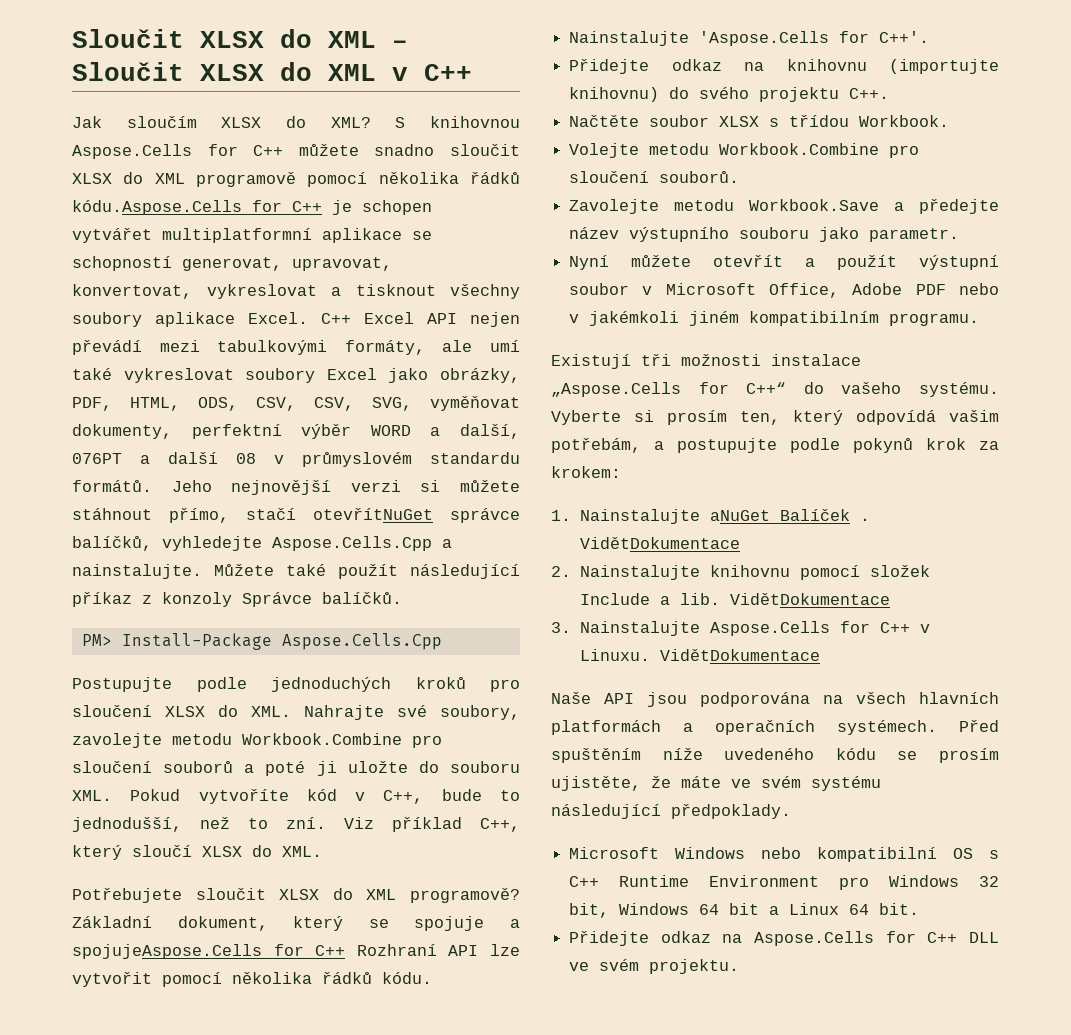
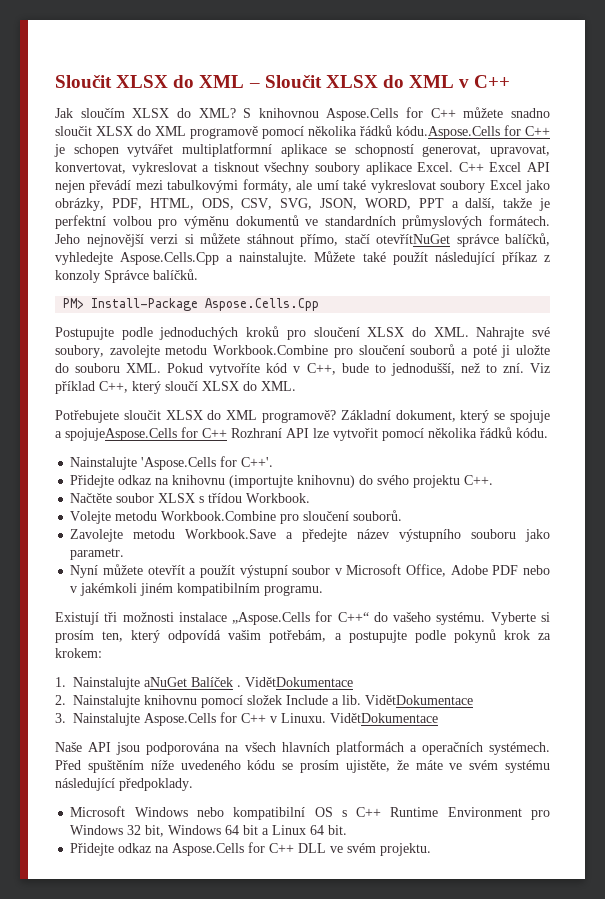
[314,396,520,411] [72,424,520,439] [72,452,520,467] [72,480,152,492] CSV, SVG, vyměňovat dokumenty, perfektní výběr WORD a další, 076PT a další 08 v průmyslovém standardu formátů. -> [280,198,550,211] [55,215,550,229] SVG, JSON, WORD, PPT a další, takže je perfektní volbou pro výměnu dokumentů ve standardních průmyslových formátech.

